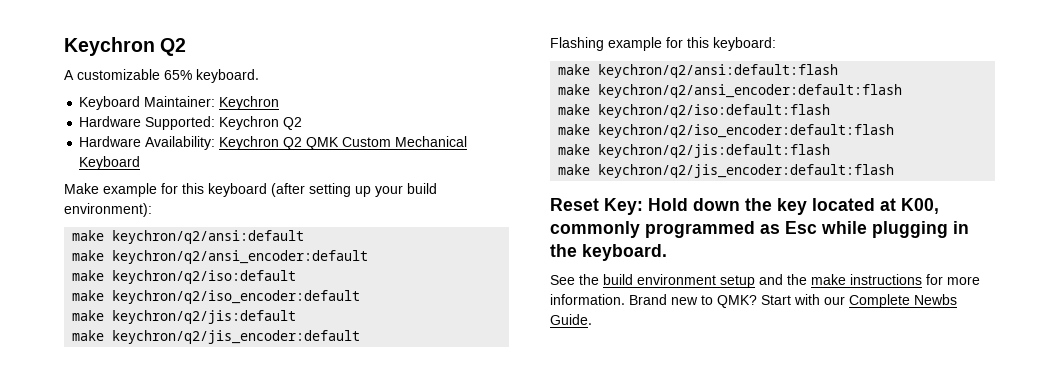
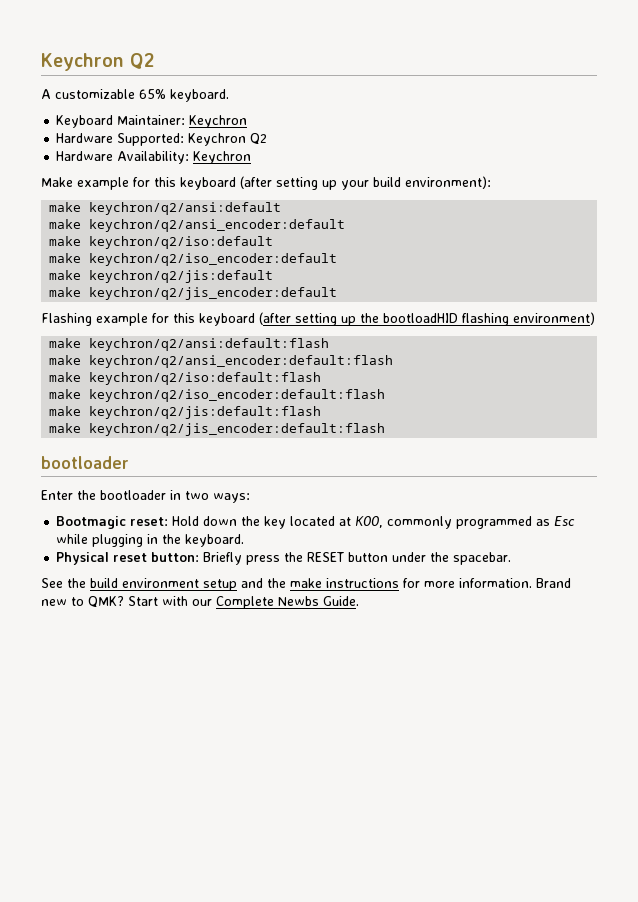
[283,136,468,150] [79,156,141,170] Q2 QMK Custom Mechanical Keyboard -> (252, 157) none
[713,37,776,51] keyboard: -> [199,312,595,326] keyboard (after setting up the bootloadHID flashing environment)
[550,198,643,215] Reset Key: -> [41,456,129,469] [41,490,250,503] [56,516,169,529] bootloader // Enter the bootloader in two ways: // Bootmagic reset:
(667, 252) none -> [56,552,512,565] // Physical reset button: Briefly press the RESET button under the spacebar.

